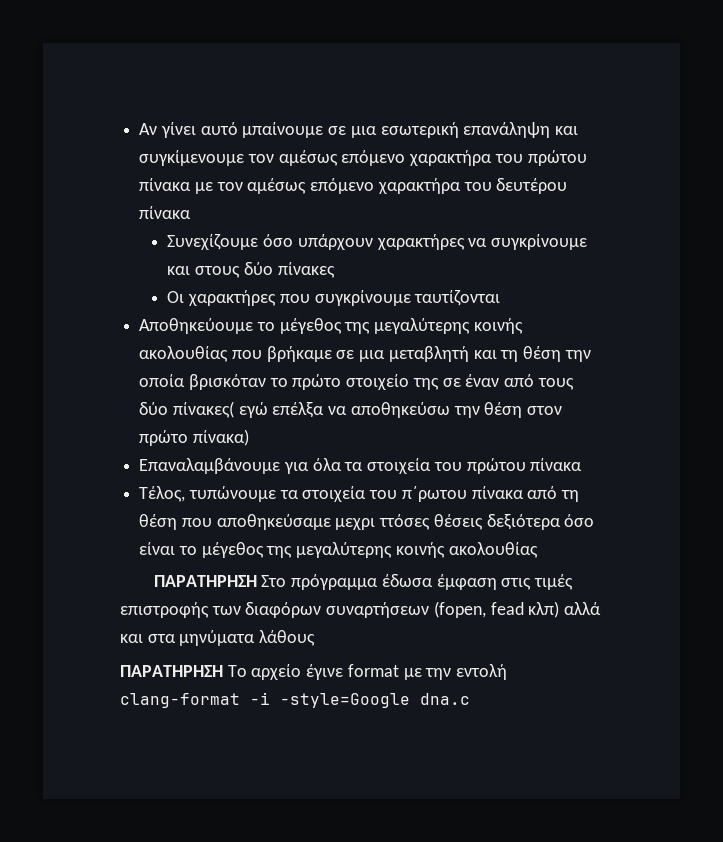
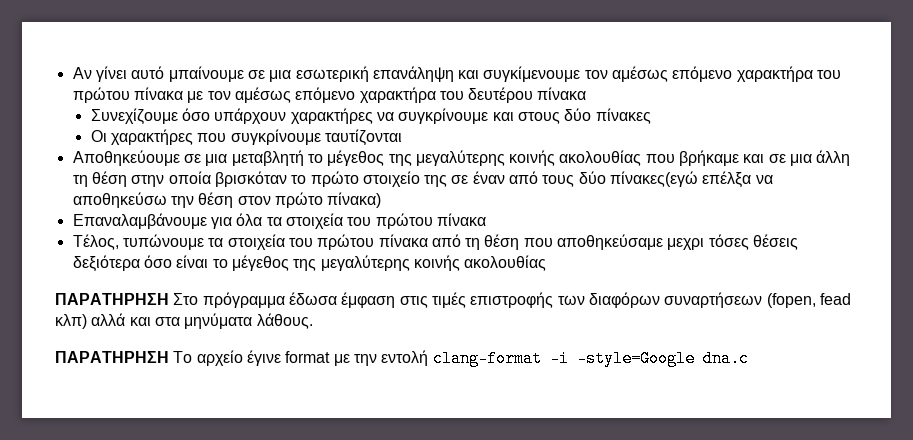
(254, 326) none -> [183,150,304,166] σε μια μεταβλητή
[336,346,591,362] σε μια μεταβλητή και τη θέση την -> [743,150,851,166] [72,171,165,187] και σε μια άλλη τη θέση στην
[172,401,268,418] πίνακες( εγώ -> [610,171,699,187] πίνακες(εγώ
[401,486,467,502] π΄ρωτου -> [317,234,375,250] πρώτου
[379,514,431,530] ττόσες -> [708,234,749,250] τόσες
[259,630,316,646] λάθους -> [256,313,313,329] λάθους.

